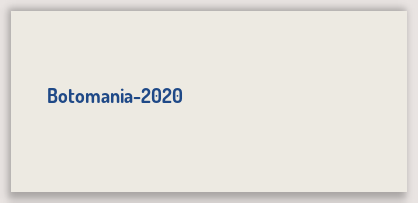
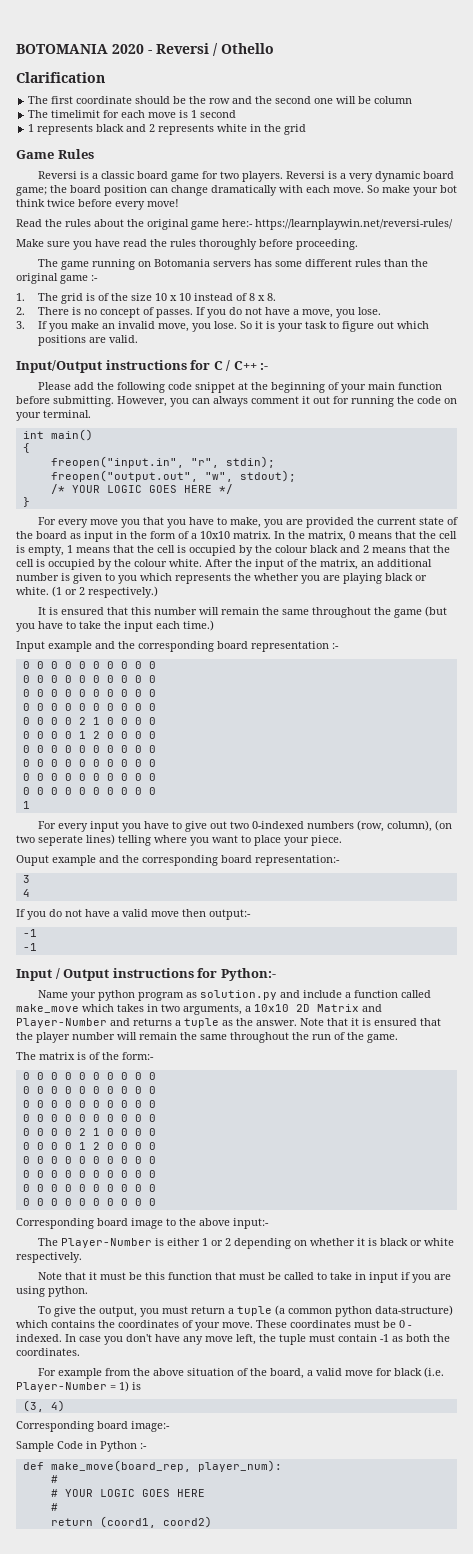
[47,88,183,103] Botomania-2020 -> [16,43,274,56] [16,72,105,83] [28,96,413,104] [28,110,237,118] [28,124,307,135] [16,149,94,159] [37,171,454,182] [16,185,457,196] [16,199,179,210] [16,219,453,230] [16,239,358,250] [37,259,428,270] [16,273,98,284] [16,293,276,304] [16,307,381,318] [16,321,429,332] [37,335,138,346] [16,360,269,373] [37,382,442,393] [16,396,457,407] [16,410,91,421] [22,429,93,441] [22,443,30,453] [50,456,275,468] [50,470,296,482] [50,484,233,494] [22,497,30,507] [37,517,458,528] [16,531,457,542] [16,545,450,556] [16,559,432,570] [16,573,427,584] [16,586,158,598] [37,606,447,618] [16,620,214,632] [16,641,339,652] [22,661,156,669] [22,675,156,683] [22,689,156,697] [22,703,156,711] [22,717,156,725] [22,731,156,739] [22,745,156,753] [22,759,156,767] [22,773,156,781] [22,787,156,795] [22,801,30,809] [37,820,452,832] [16,834,342,846] [16,855,340,866] [22,875,30,883] [22,889,30,897] [16,909,251,920] [22,929,37,937] [22,943,37,951] [16,968,276,981] [37,990,431,1001] [16,1004,382,1015] [16,1018,441,1028] [16,1032,398,1043] [16,1052,154,1060] [22,1072,156,1080] [22,1086,156,1094] [22,1100,156,1108] [22,1114,156,1122] [22,1128,156,1136] [22,1142,156,1150] [22,1156,156,1164] [22,1170,156,1178] [22,1184,156,1192] [22,1198,156,1206] [16,1218,269,1229] [37,1238,454,1249] [16,1252,82,1263] [37,1272,451,1283] [16,1286,88,1297] [37,1305,453,1317] [16,1320,412,1331] [16,1334,450,1345] [16,1348,80,1356] [37,1367,444,1379] [16,1381,141,1392] [22,1400,65,1412] [16,1421,170,1432] [16,1441,147,1452] [22,1460,282,1472] [50,1475,58,1483] [50,1489,205,1497] [50,1503,58,1511] [50,1516,212,1528] BOTOMANIA 2020 - Reversi / Othello // Clarification // The first coordinate should be the row and the second one will be column // The timelimit for each move is 1 second // 1 represents black and 2 represents white in the grid // Game Rules // Reversi is a classic board game for two players. Reversi is a very dynamic board game; the board position can change dramatically with each move. So make your bot think twice before every move! // Read the rules about the original game here:- https://learnplaywin.net/reversi-rules/ // Make sure you have read the rules thoroughly before proceeding. // The game running on Botomania servers has some different rules than the original game :- // 1. The grid is of the size 10 x 10 instead of 8 x 8. // 2. There is no concept of passes. If you do not have a move, you lose. // 3. If you make an invalid move, you lose. So it is your task to figure out which positions are valid. // Input/Output instructions for C / C++ :- // Please add the following code snippet at the beginning of your main function before submitting. However, you can always comment it out for running the code on your terminal. // int main() // { // freopen("input.in", "r", stdin); // freopen("output.out", "w", stdout); // /* YOUR LOGIC GOES HERE */ // } // For every move you that you have to make, you are provided the current state of the board as input in the form of a 10x10 matrix. In the matrix, 0 means that the cell is empty, 1 means that the cell is occupied by the colour black and 2 means that the cell is occupied by the colour white. After the input of the matrix, an additional number is given to you which represents the whether you are playing black or white. (1 or 2 respectively.) // It is ensured that this number will remain the same throughout the game (but you have to take the input each time.) // Input example and the corresponding board representation :- // 0 0 0 0 0 0 0 0 0 0 // 0 0 0 0 0 0 0 0 0 0 // 0 0 0 0 0 0 0 0 0 0 // 0 0 0 0 0 0 0 0 0 0 // 0 0 0 0 2 1 0 0 0 0 // 0 0 0 0 1 2 0 0 0 0 // 0 0 0 0 0 0 0 0 0 0 // 0 0 0 0 0 0 0 0 0 0 // 0 0 0 0 0 0 0 0 0 0 // 0 0 0 0 0 0 0 0 0 0 // 1 // For every input you have to give out two 0-indexed numbers (row, column), (on two seperate lines) telling where you want to place your piece. // Ouput example and the corresponding board representation:- // 3 // 4 // If you do not have a valid move then output:- // -1 // -1 // Input / Output instructions for Python:- // Name your python program as solution.py and include a function called make_move which takes in two arguments, a 10x10 2D Matrix and Player-Number and returns a tuple as the answer. Note that it is ensured that the player number will remain the same throughout the run of the game. // The matrix is of the form:- // 0 0 0 0 0 0 0 0 0 0 // 0 0 0 0 0 0 0 0 0 0 // 0 0 0 0 0 0 0 0 0 0 // 0 0 0 0 0 0 0 0 0 0 // 0 0 0 0 2 1 0 0 0 0 // 0 0 0 0 1 2 0 0 0 0 // 0 0 0 0 0 0 0 0 0 0 // 0 0 0 0 0 0 0 0 0 0 // 0 0 0 0 0 0 0 0 0 0 // 0 0 0 0 0 0 0 0 0 0 // Corresponding board image to the above input:- // The Player-Number is either 1 or 2 depending on whether it is black or white respectively. // Note that it must be this function that must be called to take in input if you are using python. // To give the output, you must return a tuple (a common python data-structure) which contains the coordinates of your move. These coordinates must be 0 - indexed. In case you don't have any move left, the tuple must contain -1 as both the coordinates. // For example from the above situation of the board, a valid move for black (i.e. Player-Number = 1) is // (3, 4) // Corresponding board image:- // Sample Code in Python :- // def make_move(board_rep, player_num): // # // # YOUR LOGIC GOES HERE // # // return (coord1, coord2)

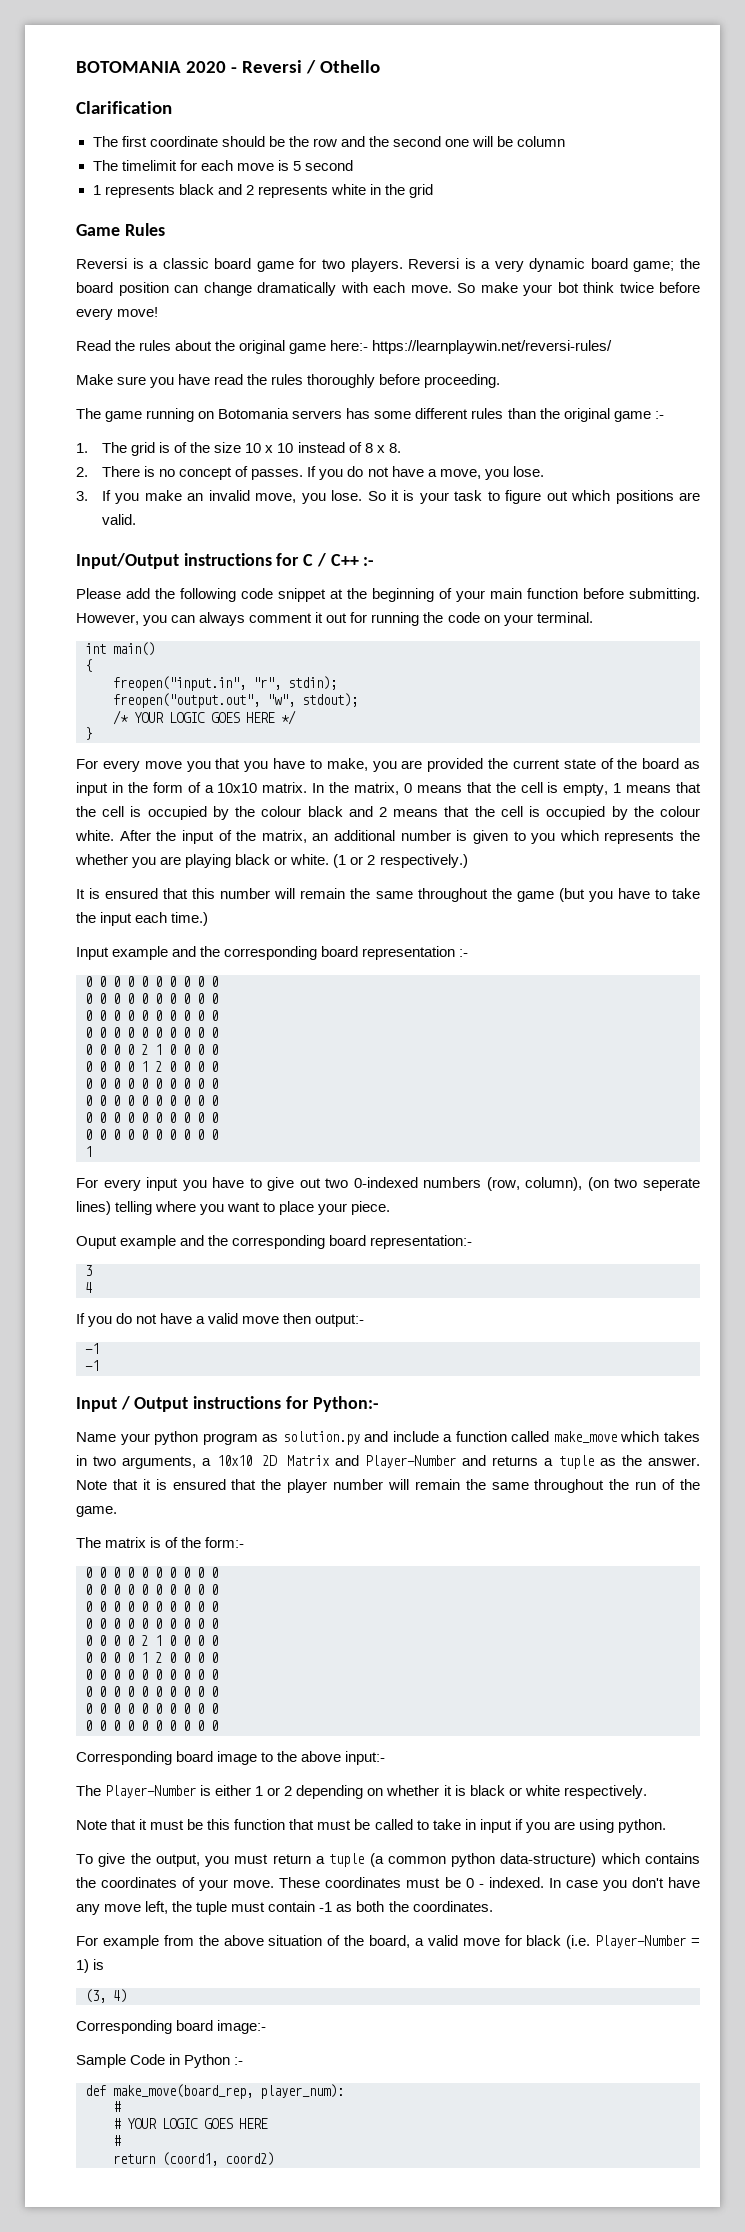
[191,110,198,118] 1 -> [292,161,301,171] 5

